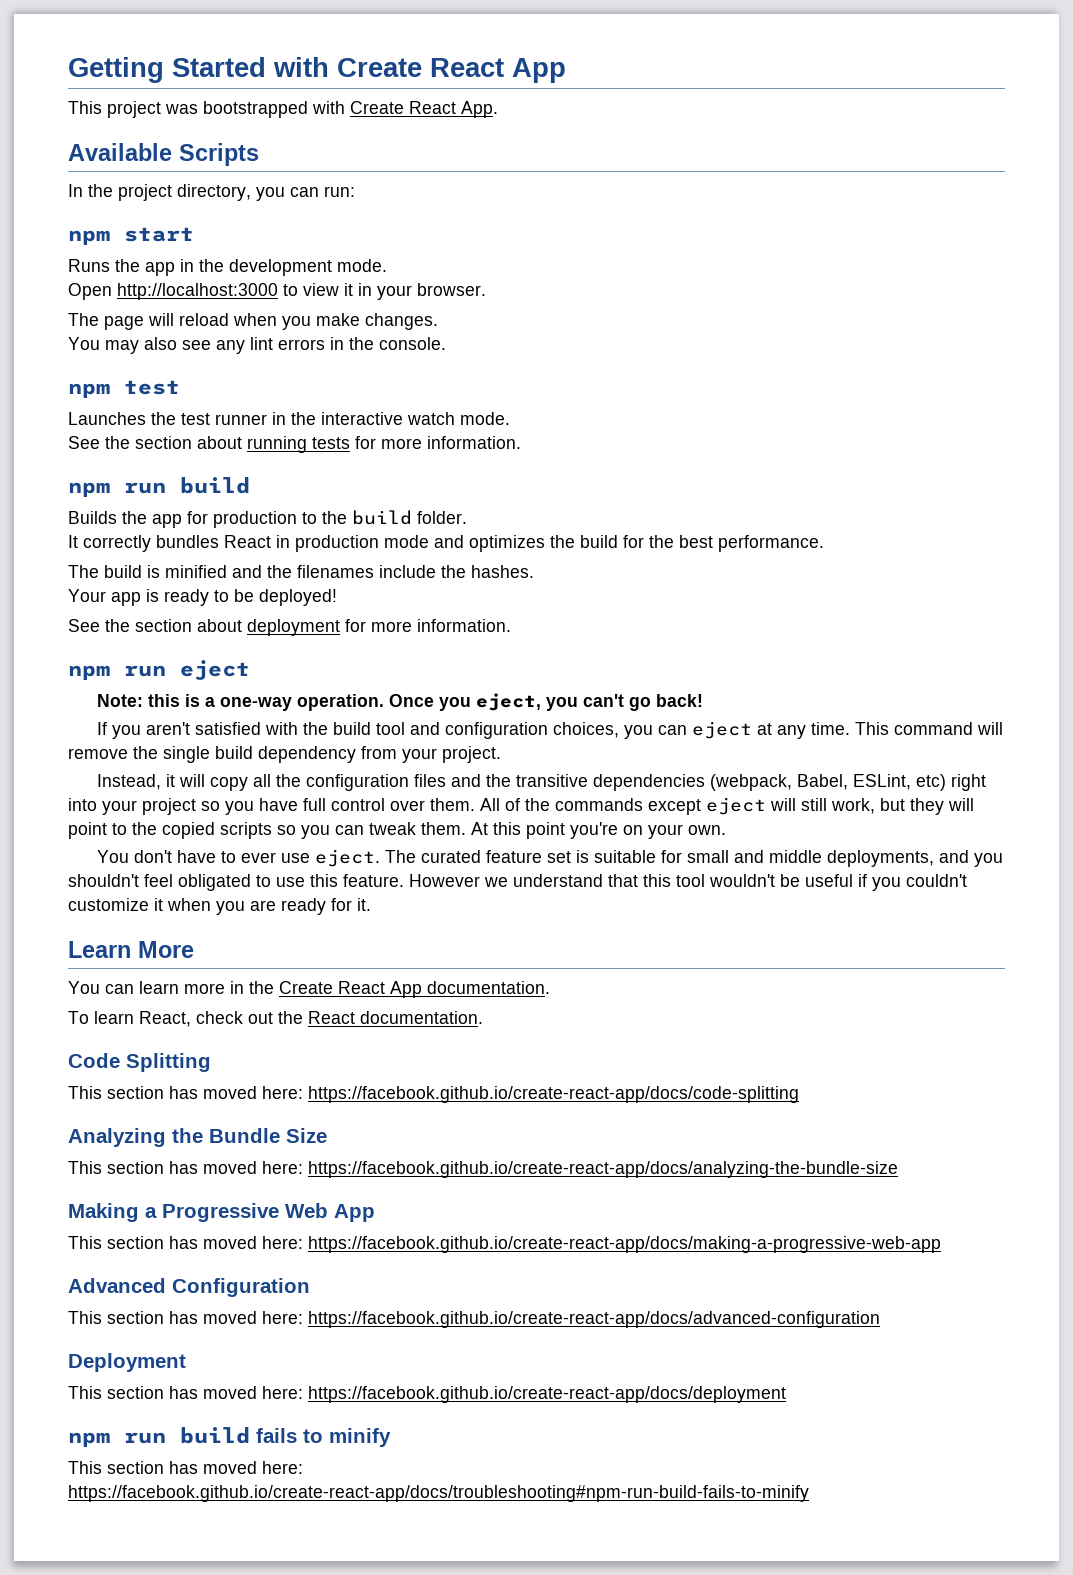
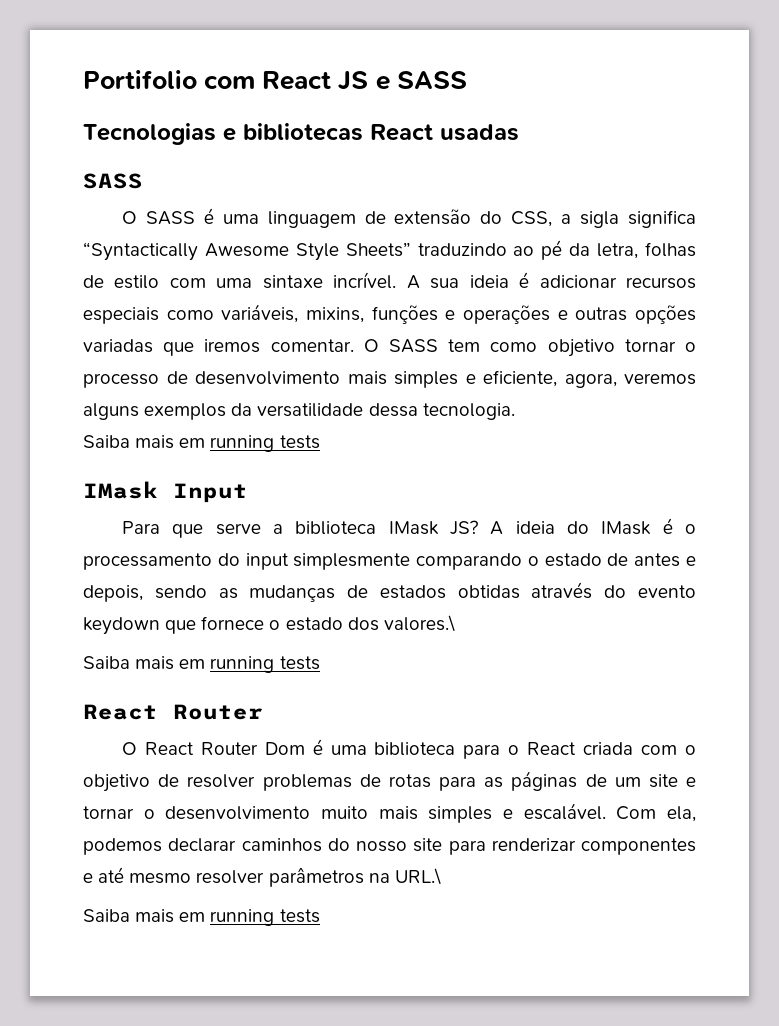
[68,57,566,83] [68,101,498,118] [68,143,259,166] [68,184,355,201] [68,227,194,245] [68,259,387,276] [68,283,486,300] [68,313,438,330] [68,337,446,354] [68,380,180,398] [68,412,510,425] [68,436,521,453] [68,477,250,497] [68,510,467,528] [68,535,824,552] [68,565,534,578] [68,589,337,606] [68,619,511,636] [68,660,250,680] [96,693,703,711] [96,721,1003,739] [68,746,501,763] [96,774,986,791] [68,797,974,815] [68,822,726,839] [96,849,1003,867] [68,874,967,891] [68,898,371,915] [68,941,194,958] [68,981,550,998] [68,1011,483,1027] [68,1053,211,1072] [68,1086,799,1103] [68,1128,327,1147] [68,1161,898,1178] [68,1203,375,1222] [68,1236,941,1253] [68,1278,310,1297] [68,1311,880,1328] [68,1353,186,1372] [68,1386,786,1403] [68,1427,391,1447] [68,1461,303,1474] [68,1485,809,1502] Getting Started with Create React App // This project was bootstrapped with Create React App. // Available Scripts // In the project directory, you can run: // npm start // Runs the app in the development mode. // Open http://localhost:3000 to view it in your browser. // The page will reload when you make changes. // You may also see any lint errors in the console. // npm test // Launches the test runner in the interactive watch mode. // See the section about running tests for more information. // npm run build // Builds the app for production to the build folder. // It correctly bundles React in production mode and optimizes the build for the best performance. // The build is minified and the filenames include the hashes. // Your app is ready to be deployed! // See the section about deployment for more information. // npm run eject // Note: this is a one-way operation. Once you eject, you can't go back! // If you aren't satisfied with the build tool and configuration choices, you can eject at any time. This command will remove the single build dependency from your project. // Instead, it will copy all the configuration files and the transitive dependencies (webpack, Babel, ESLint, etc) right into your project so you have full control over them. All of the commands except eject will still work, but they will point to the copied scripts so you can tweak them. At this point you're on your own. // You don't have to ever use eject. The curated feature set is suitable for small and middle deployments, and you shouldn't feel obligated to use this feature. However we understand that this tool wouldn't be useful if you couldn't customize it when you are ready for it. // Learn More // You can learn more in the Create React App documentation. // To learn React, check out the React documentation. // Code Splitting // This section has moved here: https://facebook.github.io/create-react-app/docs/code-splitting // Analyzing the Bundle Size // This section has moved here: https://facebook.github.io/create-react-app/docs/analyzing-the-bundle-size // Making a Progressive Web App // This section has moved here: https://facebook.github.io/create-react-app/docs/making-a-progressive-web-app // Advanced Configuration // This section has moved here: https://facebook.github.io/create-react-app/docs/advanced-configuration // Deployment // This section has moved here: https://facebook.github.io/create-react-app/docs/deployment // npm run build fails to minify // This section has moved here: https://facebook.github.io/create-react-app/docs/troubleshooting#npm-run-build-fails-to-minify -> [83,70,467,91] [83,123,519,145] [83,173,143,189] [121,208,696,228] [83,240,697,261] [83,272,696,289] [83,304,697,324] [83,339,696,357] [83,370,696,388] [83,403,515,420] [83,435,320,452] [83,481,248,503] [121,518,696,538] [83,553,697,570] [83,582,697,602] [83,615,455,635] [83,656,320,673] [83,704,263,720] [121,739,696,759] [83,771,696,792] [83,803,696,823] [83,838,696,855] [83,867,441,887] [83,909,320,926] Portifolio com React JS e SASS // Tecnologias e bibliotecas React usadas // SASS // O SASS é uma linguagem de extensão do CSS, a sigla significa “Syntactically Awesome Style Sheets” traduzindo ao pé da letra, folhas de estilo com uma sintaxe incrível. A sua ideia é adicionar recursos especiais como variáveis, mixins, funções e operações e outras opções variadas que iremos comentar. O SASS tem como objetivo tornar o processo de desenvolvimento mais simples e eficiente, agora, veremos alguns exemplos da versatilidade dessa tecnologia. // Saiba mais em running tests // IMask Input // Para que serve a biblioteca IMask JS? A ideia do IMask é o processamento do input simplesmente comparando o estado de antes e depois, sendo as mudanças de estados obtidas através do evento keydown que fornece o estado dos valores.\ // Saiba mais em running tests // React Router // O React Router Dom é uma biblioteca para o React criada com o objetivo de resolver problemas de rotas para as páginas de um site e tornar o desenvolvimento muito mais simples e escalável. Com ela, podemos declarar caminhos do nosso site para renderizar componentes e até mesmo resolver parâmetros na URL.\ // Saiba mais em running tests

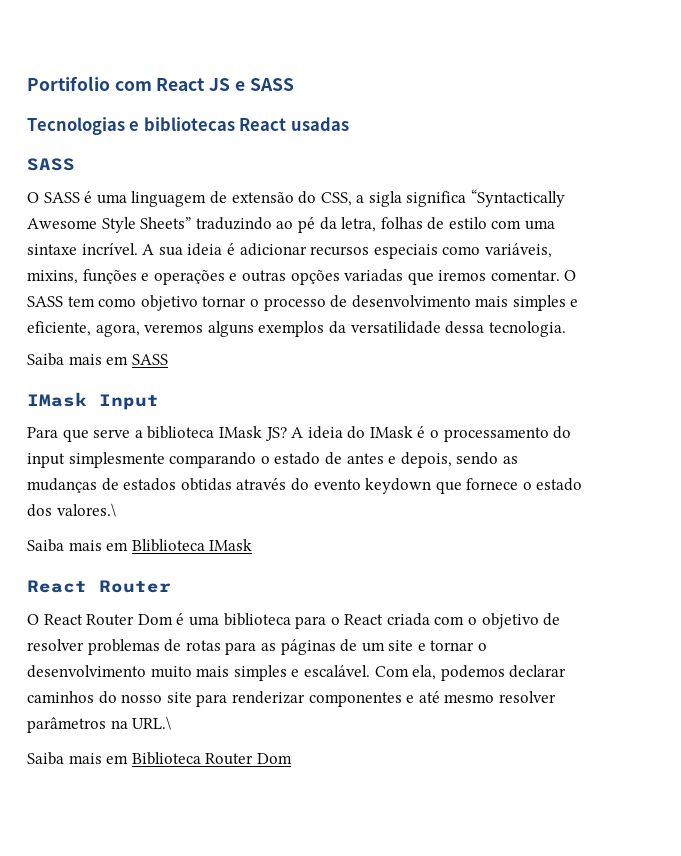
[210,435,320,452] running tests -> [131,354,168,365] SASS
[210,656,320,673] running tests -> [131,539,253,552] Bliblioteca IMask
[210,909,320,926] running tests -> [131,752,292,765] Biblioteca Router Dom

